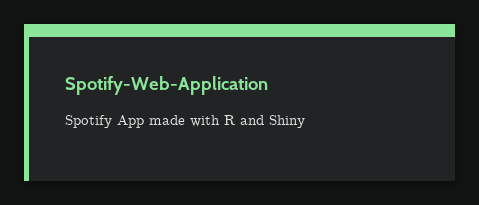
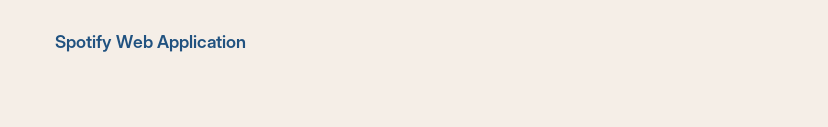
[65,76,268,95] [65,115,305,128] Spotify-Web-Application // Spotify App made with R and Shiny -> [55,35,247,52] Spotify Web Application

